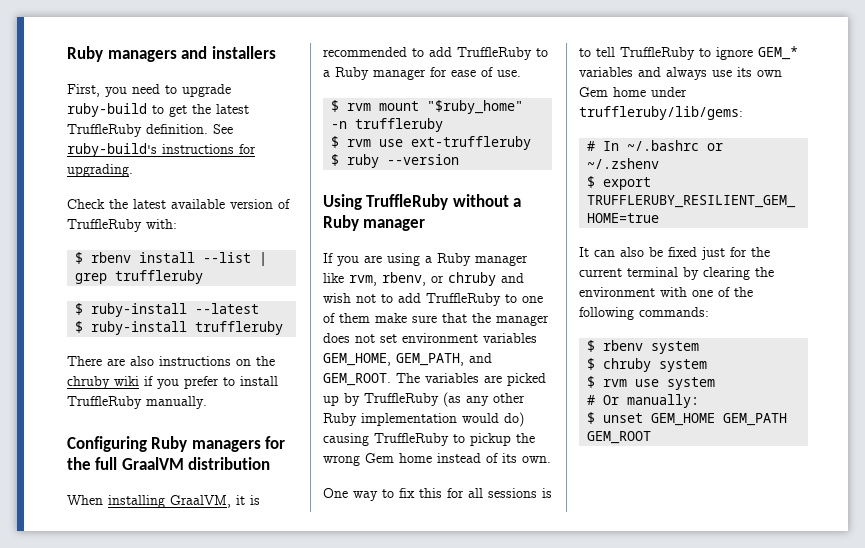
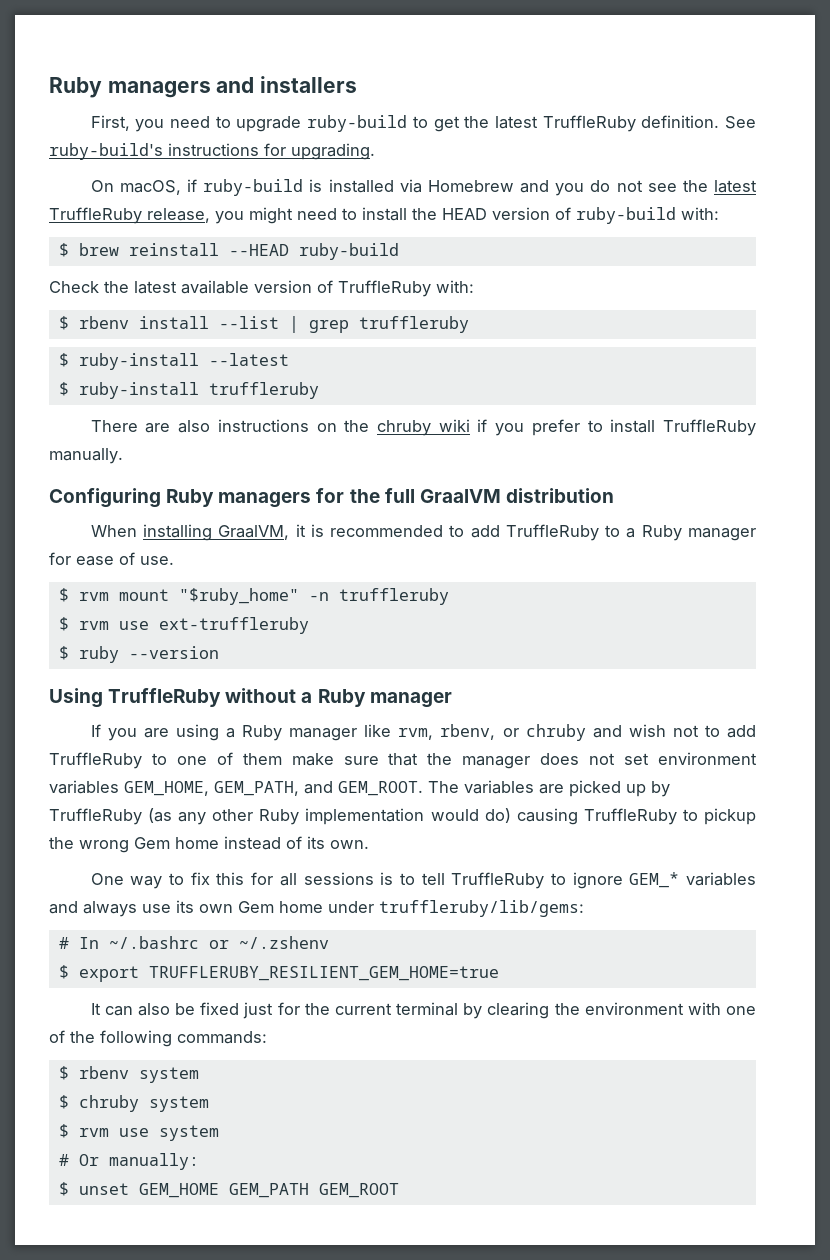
(133, 170) none -> [90,179,758,196] [49,207,719,224] [58,243,399,260] // On macOS, if ruby-build is installed via Homebrew and you do not see the latest TruffleRuby release, you might need to install the HEAD version of ruby-build with: // $ brew reinstall --HEAD ruby-build

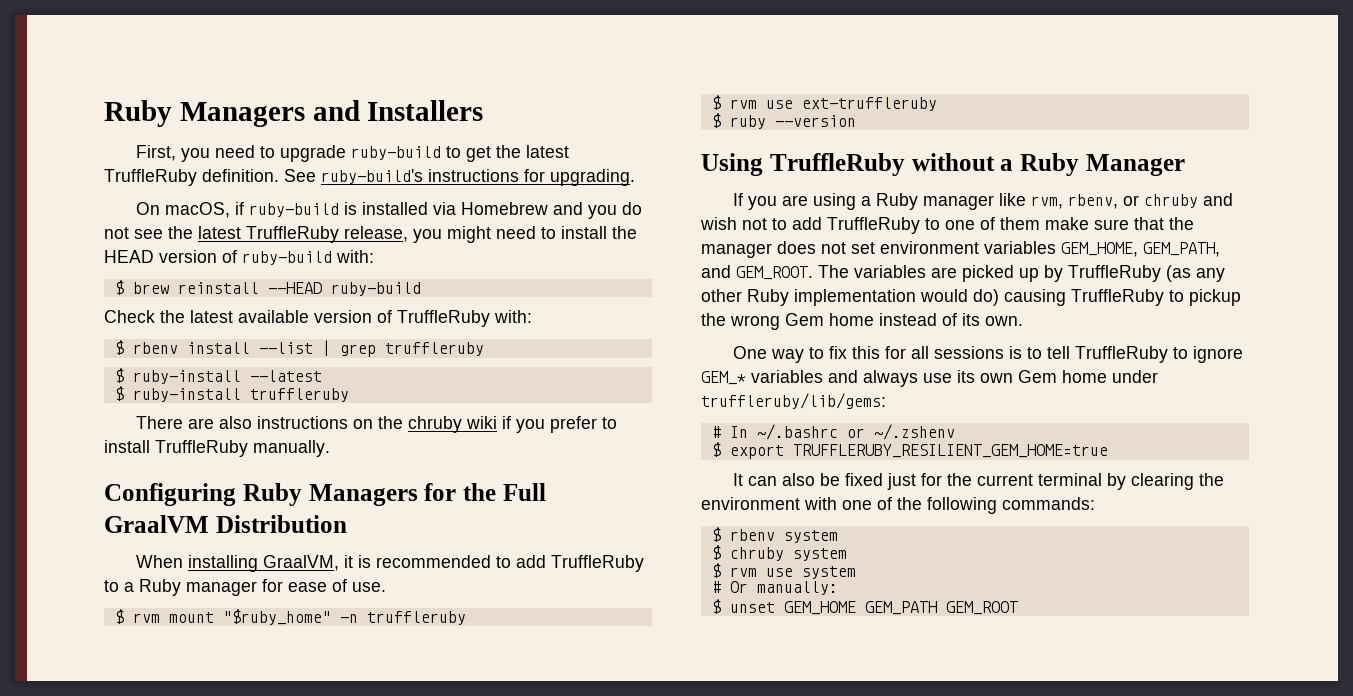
[49,76,358,98] Ruby managers and installers -> [104,100,484,127] Ruby Managers and Installers
[218,488,614,508] managers for the full GraalVM distribution -> [308,483,546,506] [104,515,347,533] Managers for the Full GraalVM Distribution
[369,692,452,708] manager -> [1085,154,1185,176] Manager

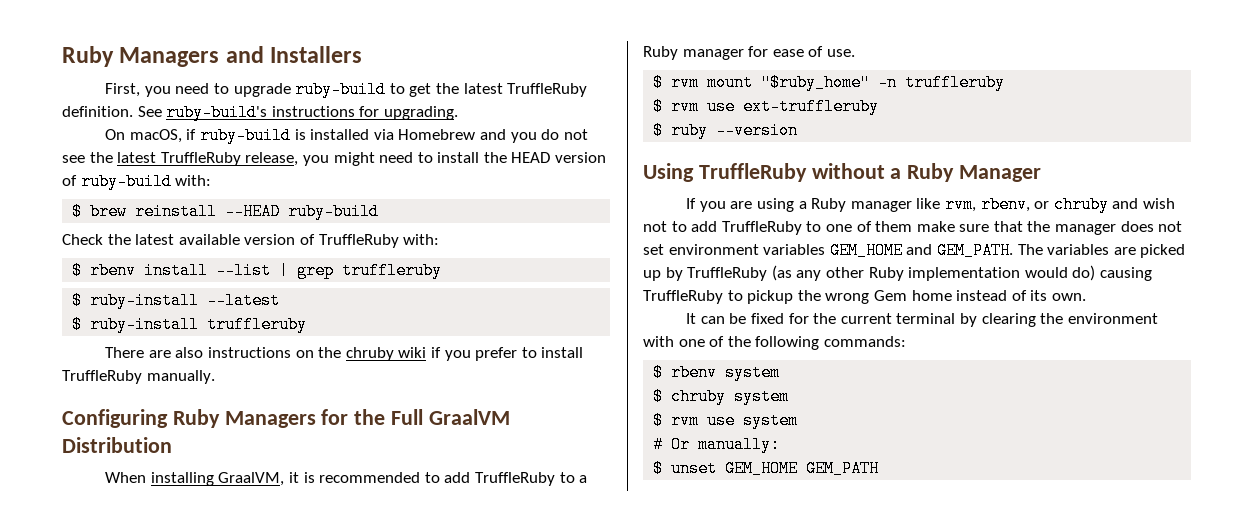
[1061,242,1220,257] [701,265,813,280] GEM_HOME, GEM_PATH, and GEM_ROOT. -> [829,242,1013,259] GEM_HOME and GEM_PATH.
[732,346,1243,363] [701,370,1158,387] [701,393,886,409] [711,424,955,440] [711,442,1108,459] // One way to fix this for all sessions is to tell TruffleRuby to ignore GEM_* variables and always use its own Gem home under truffleruby/lib/gems: // # In ~/.bashrc or ~/.zshenv // $ export TRUFFLERUBY_RESILIENT_GEM_HOME=true -> (1086, 297) none
[781,473,815,486] also -> (725, 320) none
[886,473,916,490] just -> (785, 318) none
[945,601,1018,615] GEM_ROOT -> (880, 468) none

